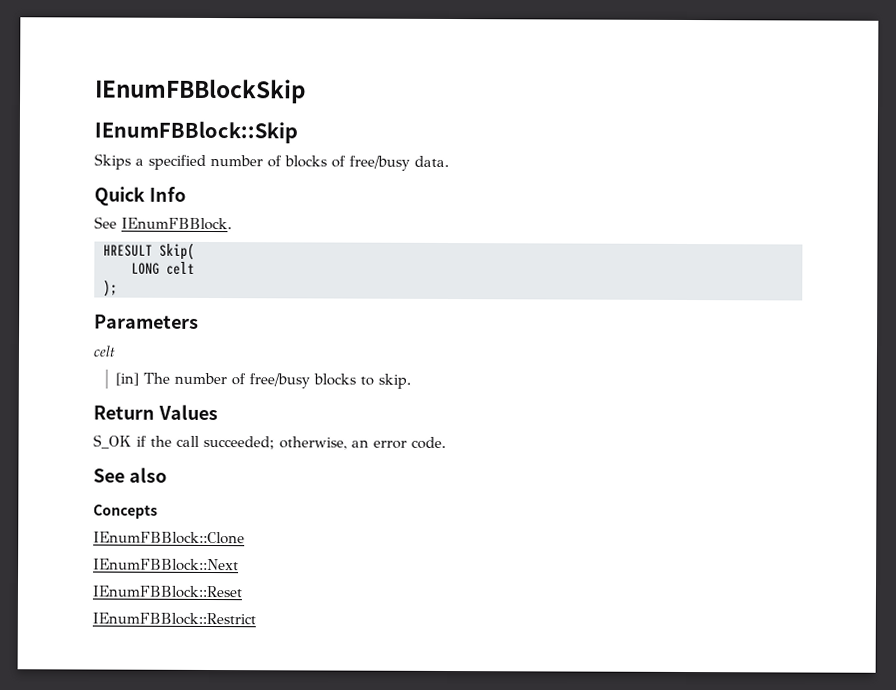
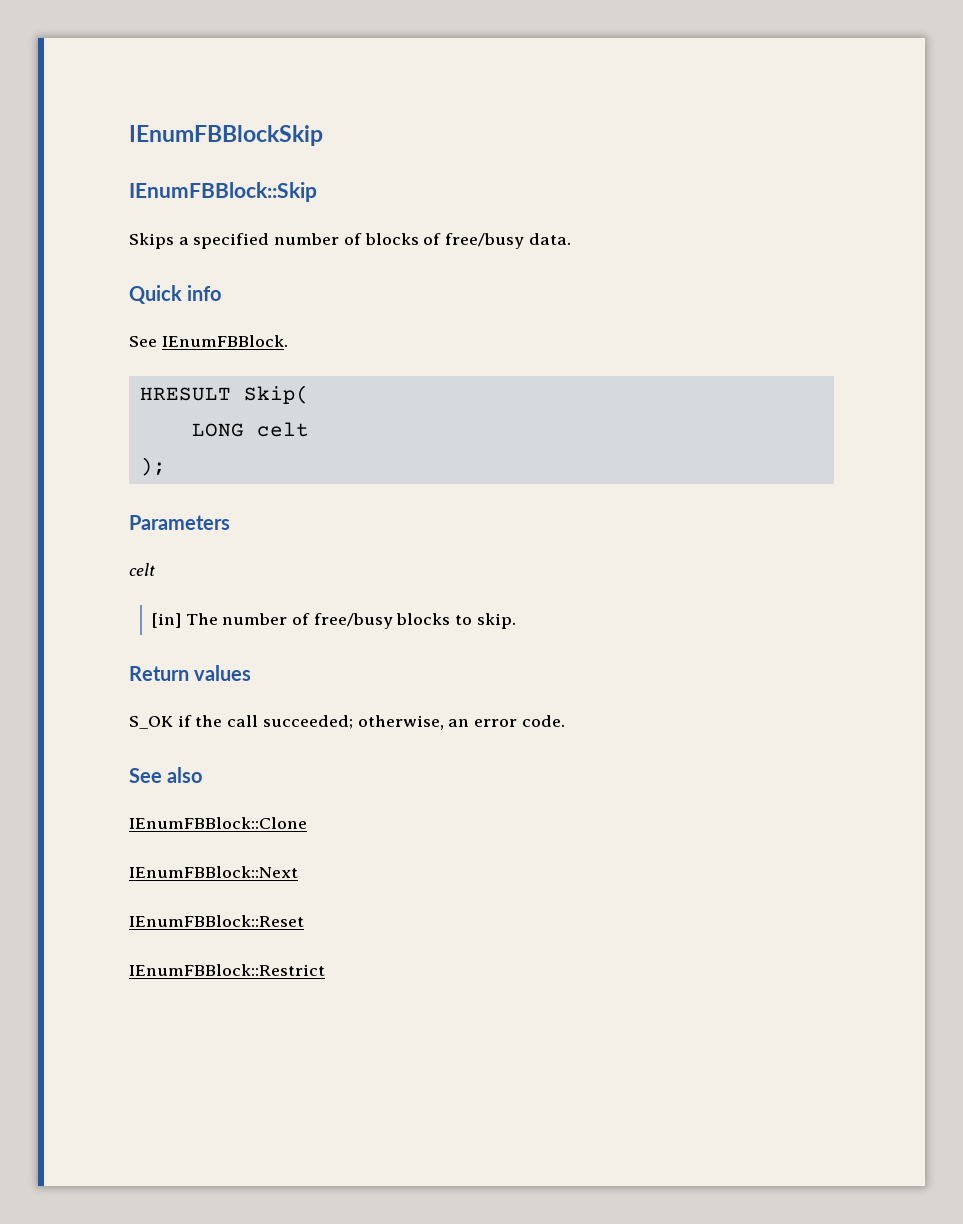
[148,186,186,202] Info -> [187,285,222,301] info
[157,404,218,421] Values -> [194,665,252,681] values
[93,504,158,519] // Concepts -> (203, 775) none

